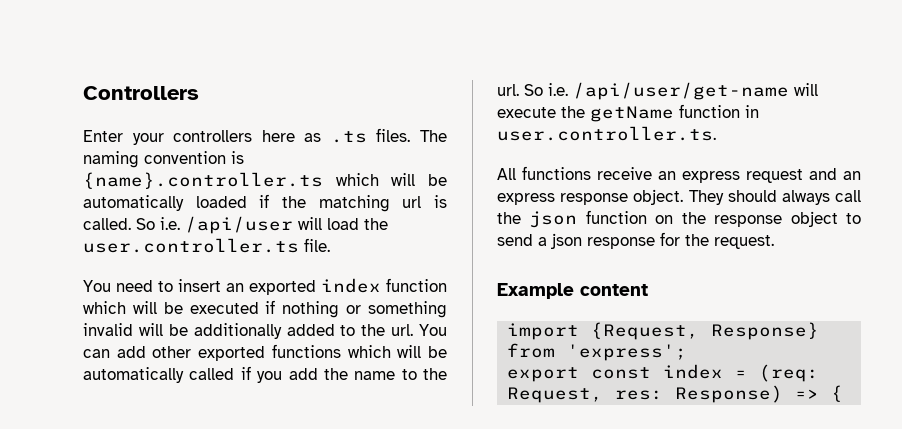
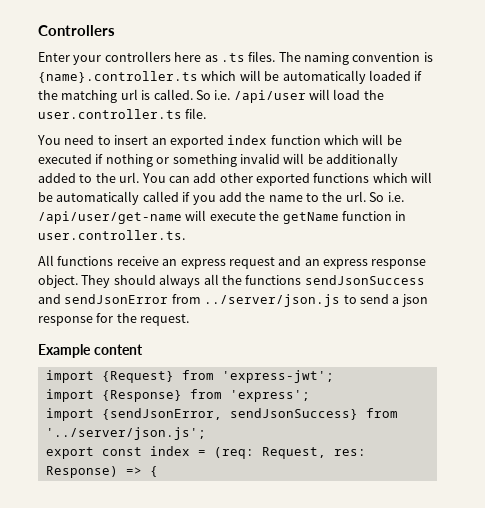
[835,190,861,202] [497,210,838,228] call the json function on the response object -> [203,274,425,285] [38,294,341,307] all the functions sendJsonSuccess and sendJsonError from ../server/json.js
[591,322,820,340] [507,343,688,361] {Request, Response} from 'express'; -> [101,370,334,383] [45,389,310,402] [45,408,398,421] [45,427,206,440] {Request} from 'express-jwt'; // import {Response} from 'express'; // import {sendJsonError, sendJsonSuccess} from '../server/json.js';

